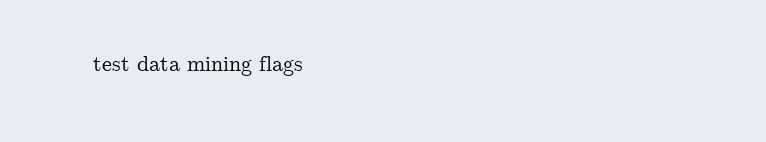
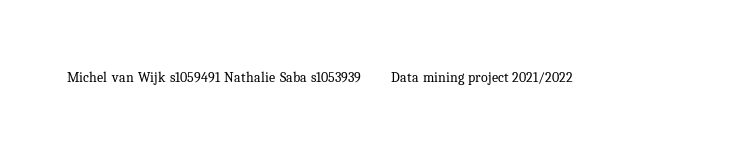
[93,56,303,76] test data mining flags -> [67,71,574,85] Michel van Wijk s1059491 Nathalie Saba s1053939 Data mining project 2021/2022

